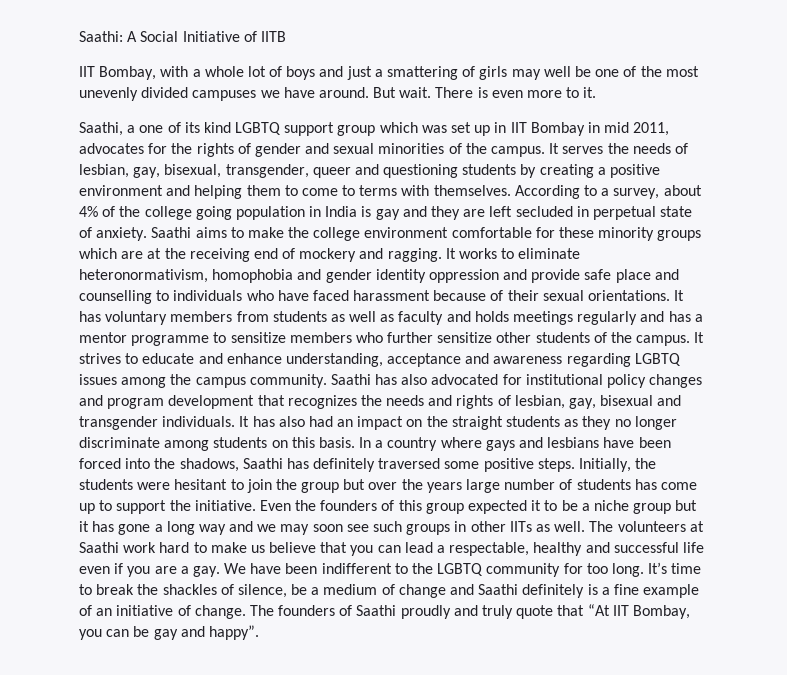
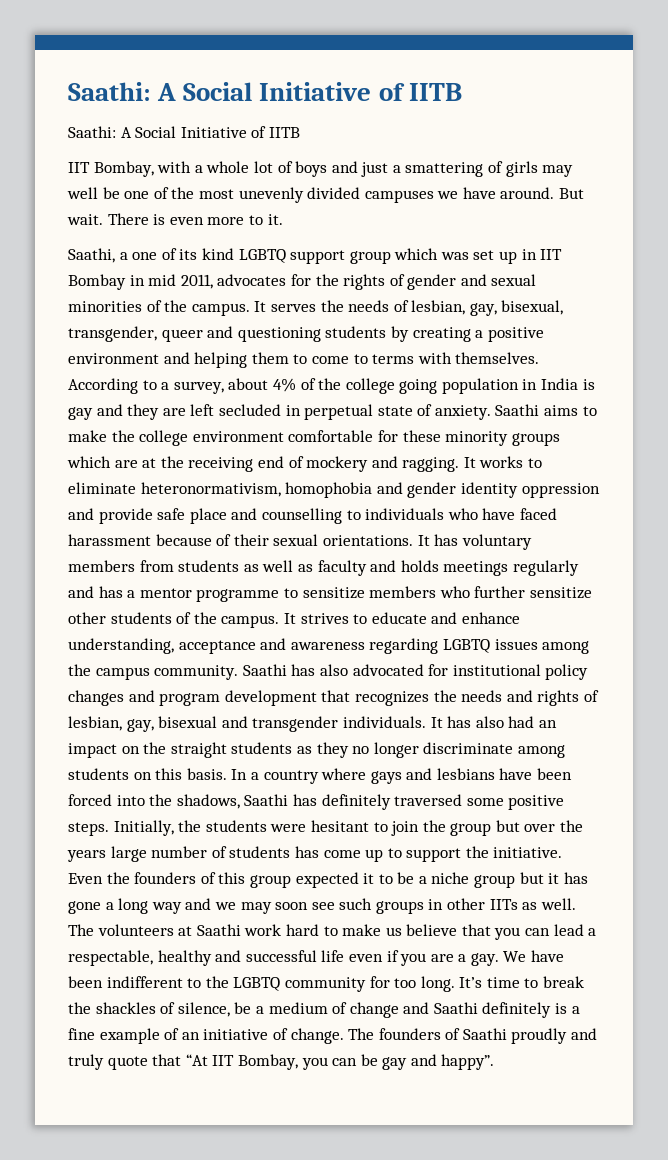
[79,31,286,42] Saathi: A Social Initiative of IITB -> [68,82,462,101] [68,126,300,138] Saathi: A Social Initiative of IITB // Saathi: A Social Initiative of IITB

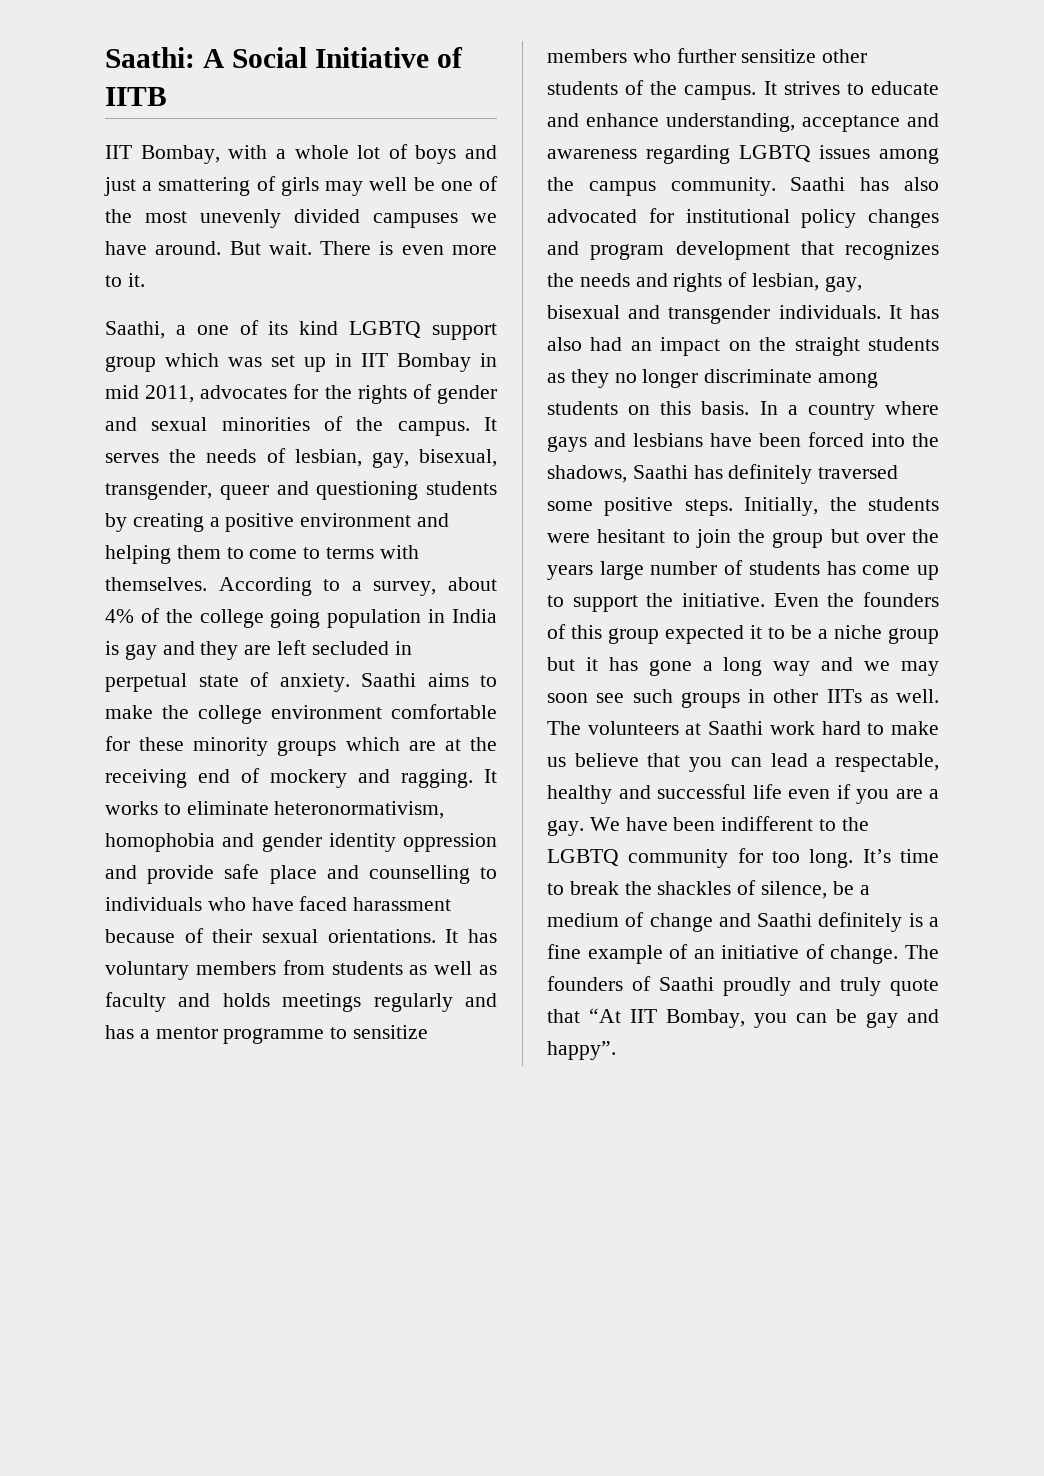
[68,82,462,101] [68,126,300,138] Saathi: A Social Initiative of IITB // Saathi: A Social Initiative of IITB -> [105,47,463,68] [105,87,167,106] Saathi: A Social Initiative of IITB

